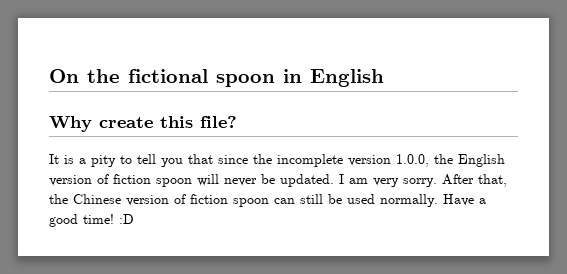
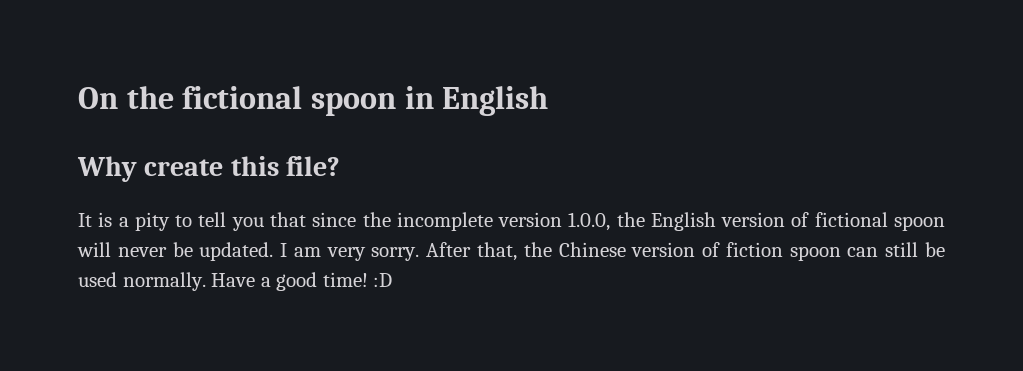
[113,174,151,184] fiction -> [814,212,888,227] fictional

